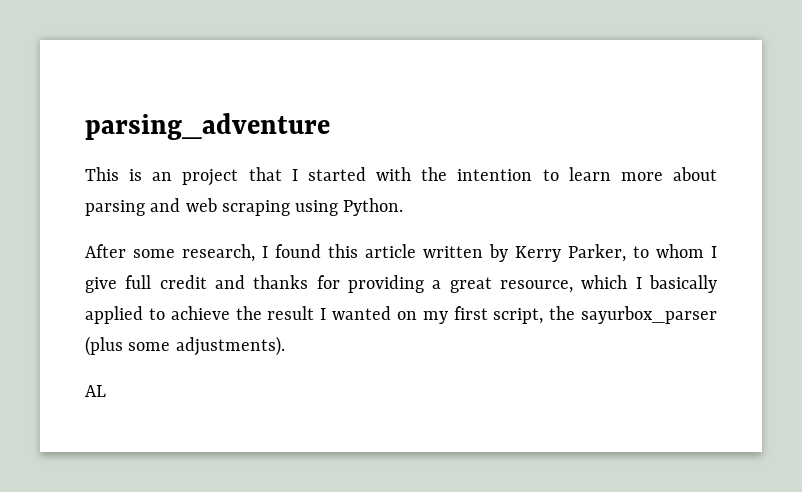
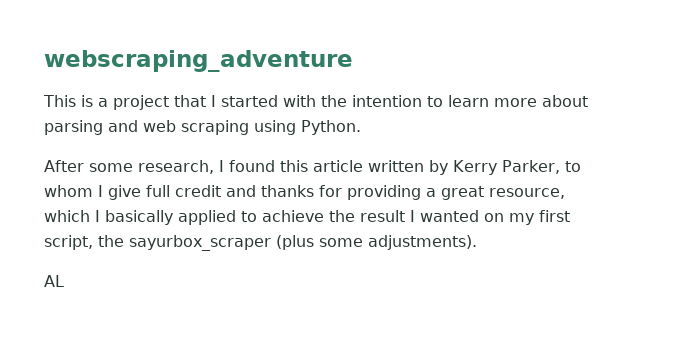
[85,113,330,140] parsing_adventure -> [44,50,353,72] webscraping_adventure
[152,172,173,181] an -> [98,98,108,107] a
[581,306,717,324] sayurbox_parser -> [129,235,271,251] sayurbox_scraper

